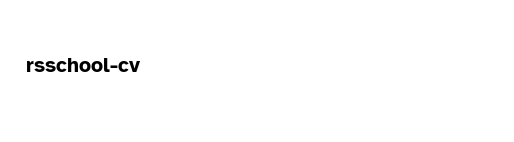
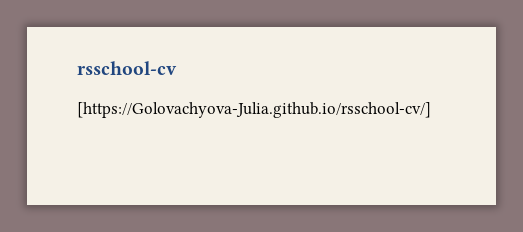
(141, 65) none -> [77,102,431,118] // [https://Golovachyova-Julia.github.io/rsschool-cv/]

